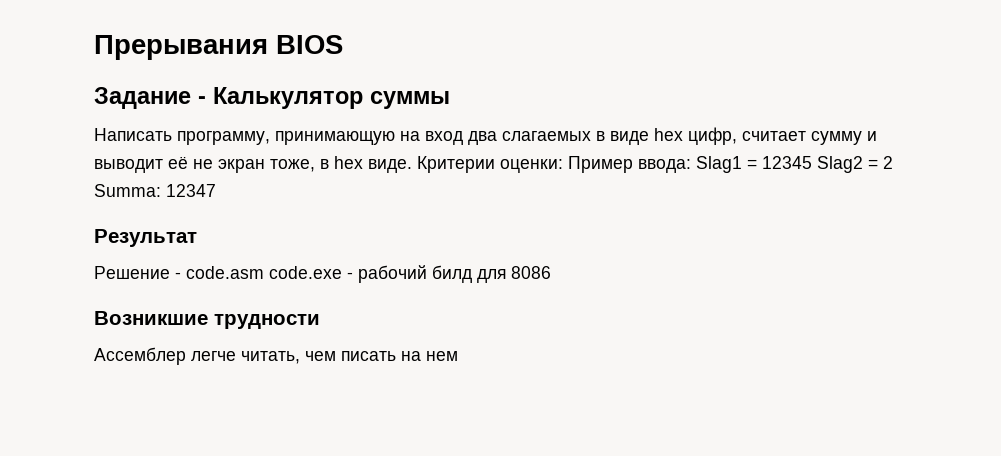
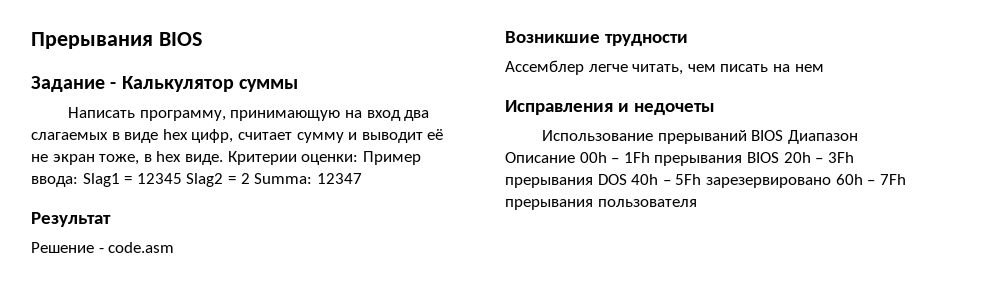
[269,265,551,283] code.exe - рабочий билд для 8086 -> (175, 247) none
(458, 356) none -> [505,100,715,115] [542,130,858,144] [505,152,854,166] [505,174,906,188] [505,199,697,210] // Исправления и недочеты // Использование прерываний BIOS Диапазон Описание 00h – 1Fh прерывания BIOS 20h – 3Fh прерывания DOS 40h – 5Fh зарезервировано 60h – 7Fh прерывания пользователя

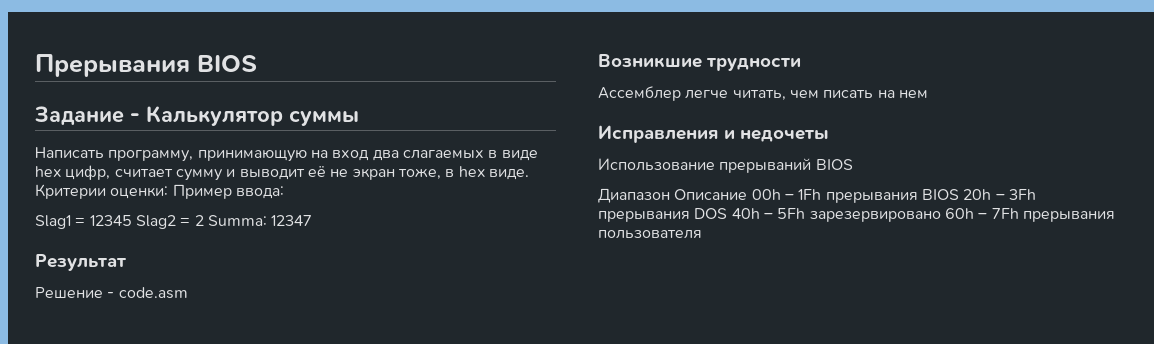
(78, 181) none -> (284, 192) //
(784, 135) none -> (853, 164) //

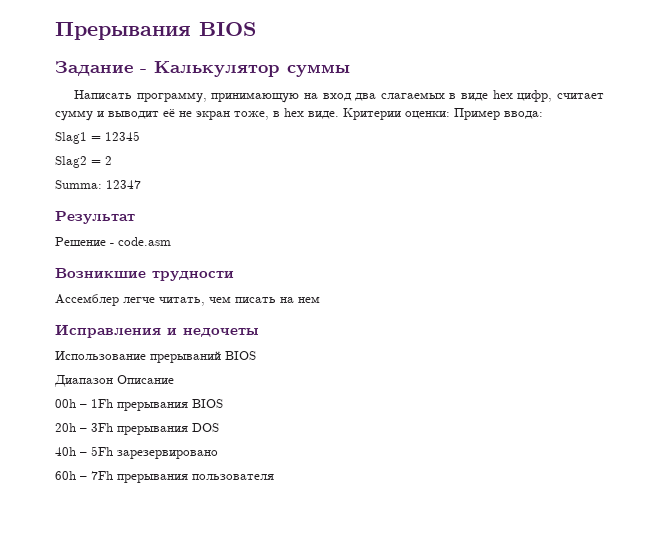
(132, 220) none -> (140, 136) //
(204, 220) none -> (112, 160) //
(748, 194) none -> (174, 379) //
(959, 194) none -> (223, 403) //
(728, 213) none -> (219, 427) //
(941, 216) none -> (218, 454) //

